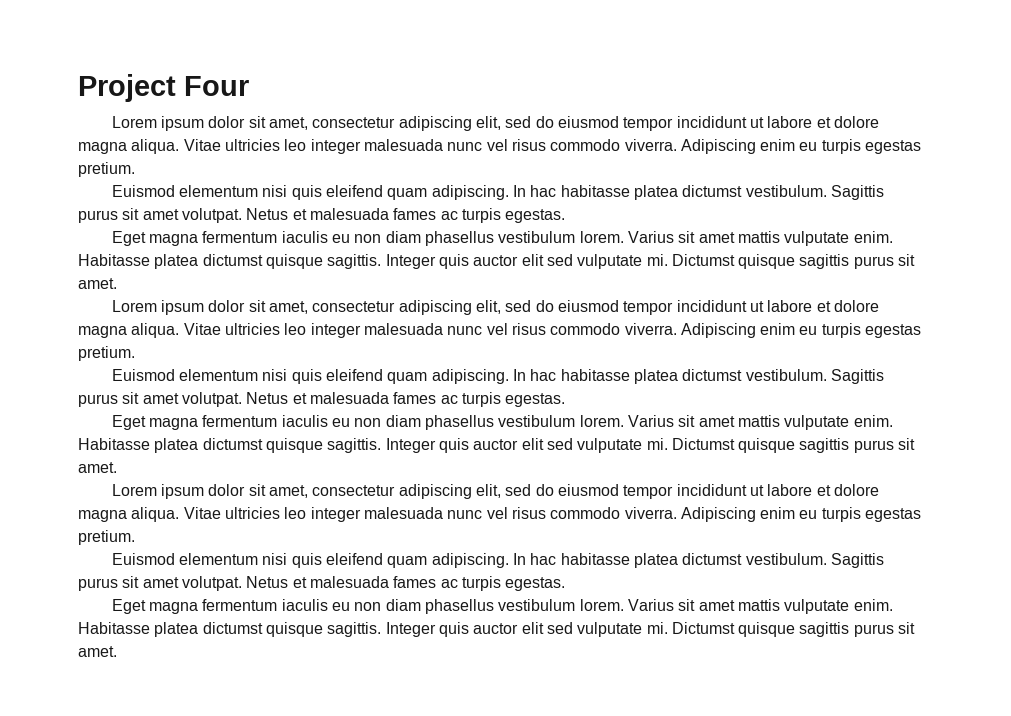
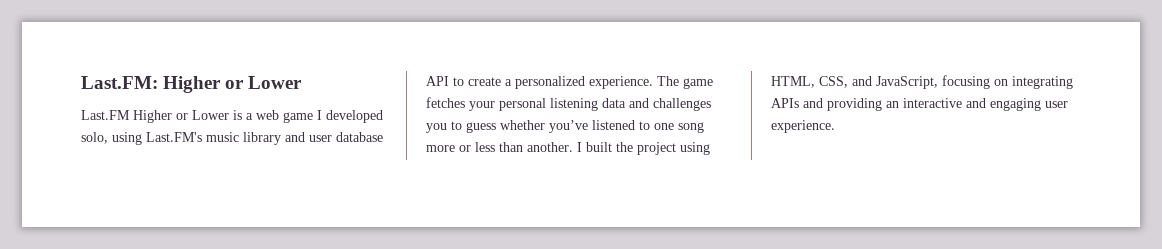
[78,74,249,102] [111,116,879,131] [78,139,922,154] [78,162,135,177] [111,185,884,200] [78,208,566,223] [111,231,893,246] [78,254,916,269] [78,278,117,289] [111,300,879,315] [78,323,922,338] [78,346,135,361] [111,369,884,384] [78,392,566,407] [111,415,893,430] [78,438,916,453] [78,462,117,473] [111,484,879,499] [78,507,922,522] [78,530,135,545] [111,553,884,568] [78,576,566,591] [111,599,893,614] [78,622,916,637] [78,646,117,657] Project Four // Lorem ipsum dolor sit amet, consectetur adipiscing elit, sed do eiusmod tempor incididunt ut labore et dolore magna aliqua. Vitae ultricies leo integer malesuada nunc vel risus commodo viverra. Adipiscing enim eu turpis egestas pretium. // Euismod elementum nisi quis eleifend quam adipiscing. In hac habitasse platea dictumst vestibulum. Sagittis purus sit amet volutpat. Netus et malesuada fames ac turpis egestas. // Eget magna fermentum iaculis eu non diam phasellus vestibulum lorem. Varius sit amet mattis vulputate enim. Habitasse platea dictumst quisque sagittis. Integer quis auctor elit sed vulputate mi. Dictumst quisque sagittis purus sit amet. // Lorem ipsum dolor sit amet, consectetur adipiscing elit, sed do eiusmod tempor incididunt ut labore et dolore magna aliqua. Vitae ultricies leo integer malesuada nunc vel risus commodo viverra. Adipiscing enim eu turpis egestas pretium. // Euismod elementum nisi quis eleifend quam adipiscing. In hac habitasse platea dictumst vestibulum. Sagittis purus sit amet volutpat. Netus et malesuada fames ac turpis egestas. // Eget magna fermentum iaculis eu non diam phasellus vestibulum lorem. Varius sit amet mattis vulputate enim. Habitasse platea dictumst quisque sagittis. Integer quis auctor elit sed vulputate mi. Dictumst quisque sagittis purus sit amet. // Lorem ipsum dolor sit amet, consectetur adipiscing elit, sed do eiusmod tempor incididunt ut labore et dolore magna aliqua. Vitae ultricies leo integer malesuada nunc vel risus commodo viverra. Adipiscing enim eu turpis egestas pretium. // Euismod elementum nisi quis eleifend quam adipiscing. In hac habitasse platea dictumst vestibulum. Sagittis purus sit amet volutpat. Netus et malesuada fames ac turpis egestas. // Eget magna fermentum iaculis eu non diam phasellus vestibulum lorem. Varius sit amet mattis vulputate enim. Habitasse platea dictumst quisque sagittis. Integer quis auctor elit sed vulputate mi. Dictumst quisque sagittis purus sit amet. -> [81,76,303,93] [81,110,383,123] [81,132,383,145] [426,76,713,89] [426,97,711,111] [426,120,704,133] [426,142,710,155] [771,75,1073,89] [771,98,1068,111] [771,120,835,133] Last.FM: Higher or Lower // Last.FM Higher or Lower is a web game I developed solo, using Last.FM's music library and user database API to create a personalized experience. The game fetches your personal listening data and challenges you to guess whether you’ve listened to one song more or less than another. I built the project using HTML, CSS, and JavaScript, focusing on integrating APIs and providing an interactive and engaging user experience.

